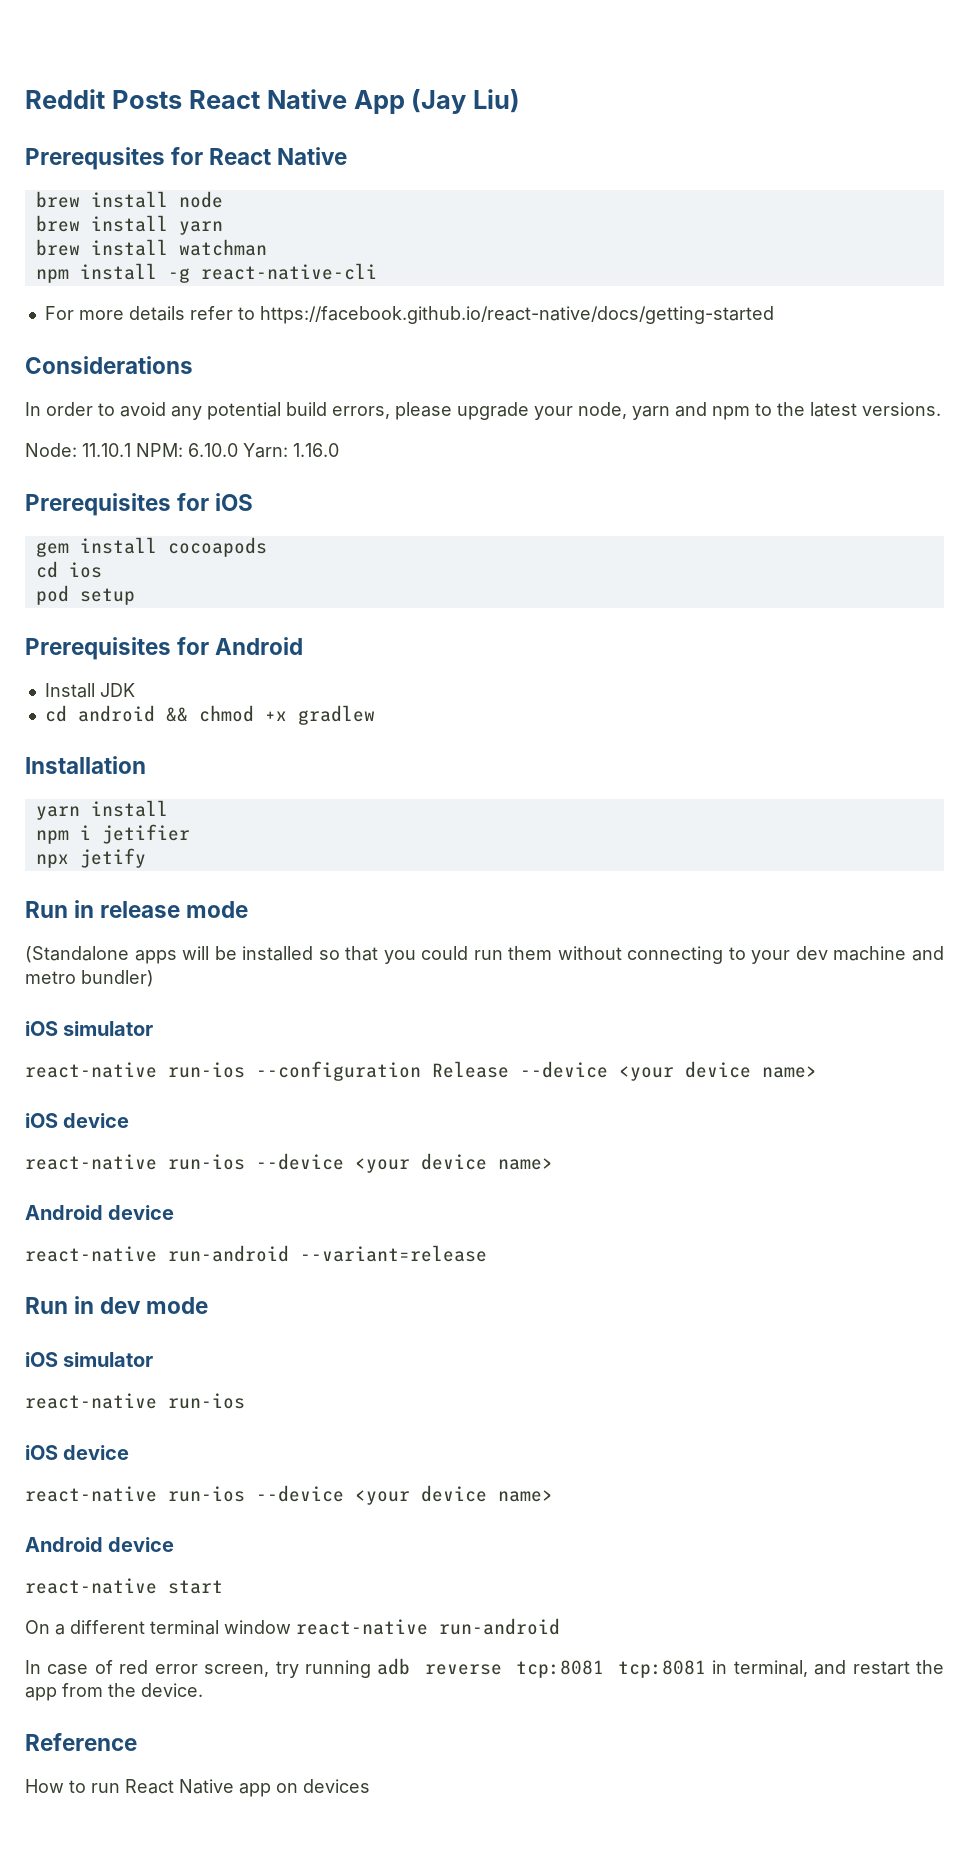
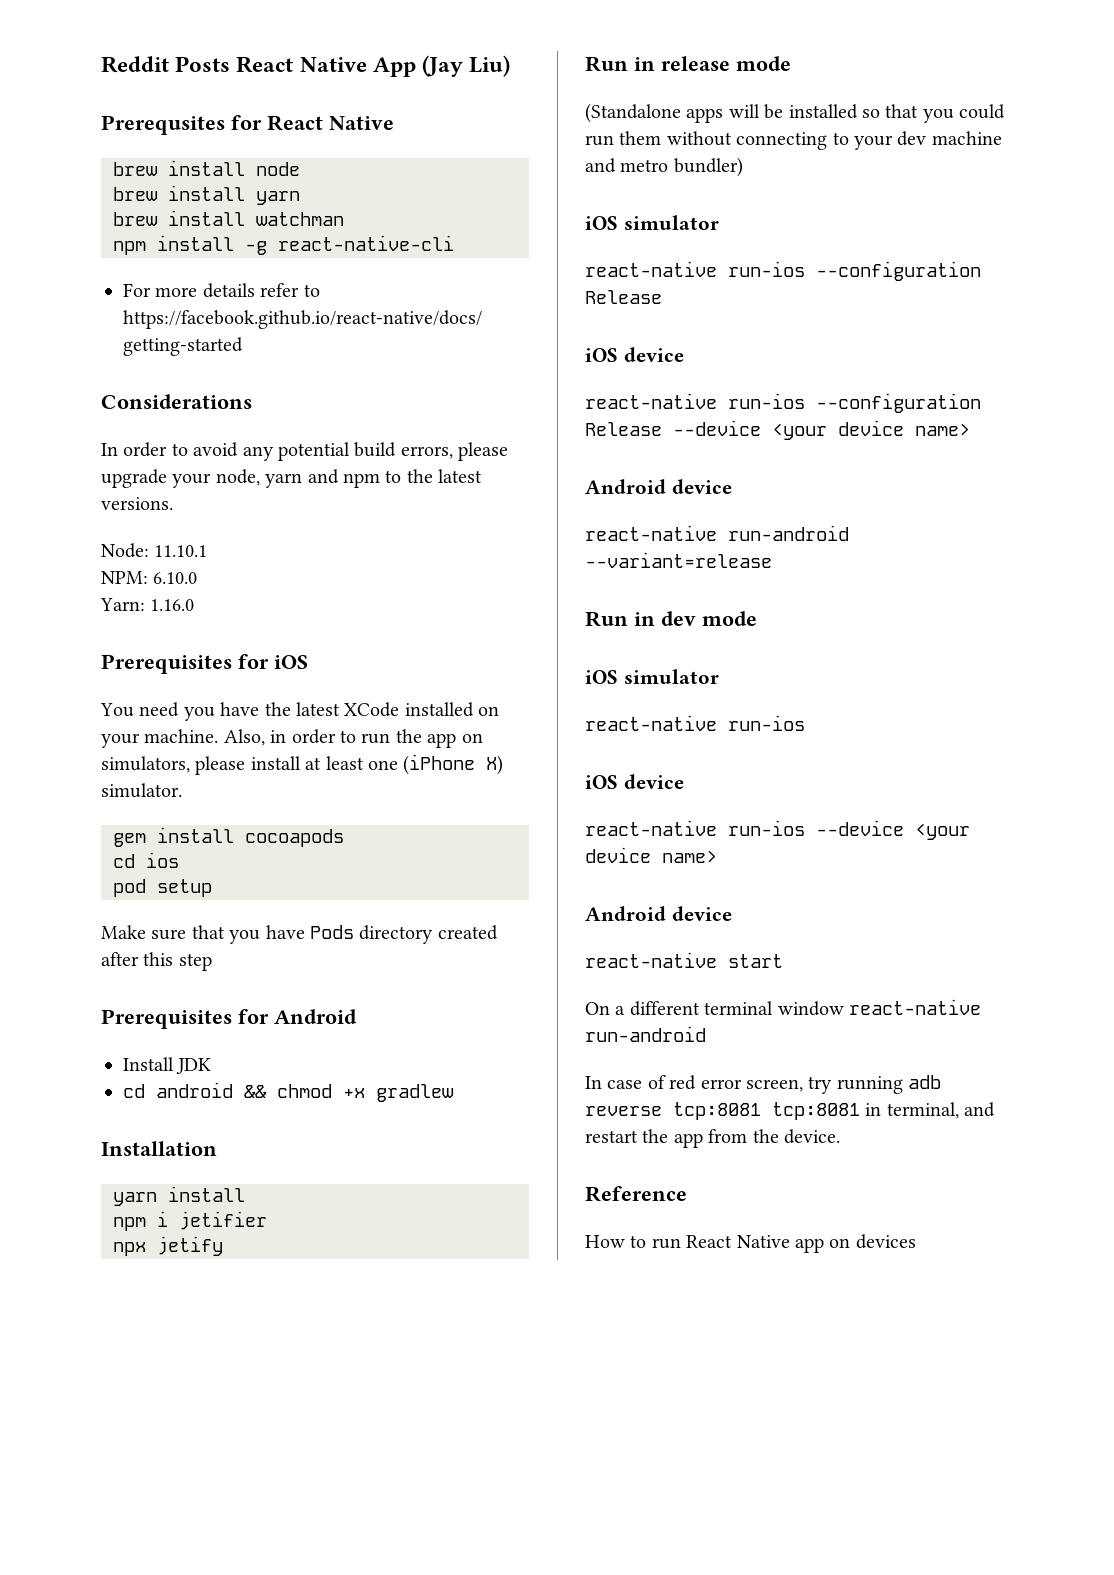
(131, 450) none -> (208, 551) //
(238, 450) none -> (198, 578) //
(254, 502) none -> [100,702,500,721] [101,729,483,748] [101,754,504,775] [101,783,182,798] // You need you have the latest XCode installed on your machine. Also, in order to run the app on simulators, please install at least one (iPhone X) simulator.
(135, 596) none -> [101,925,498,944] [101,952,212,971] // Make sure that you have Pods directory created after this step
[520,1061,817,1081] [25,1113,130,1128] [25,1154,245,1170] --device <your device name> // iOS device // react-native run-ios -> [585,347,684,362] [585,393,981,413] [585,422,662,436] // iOS device // react-native run-ios --configuration Release

